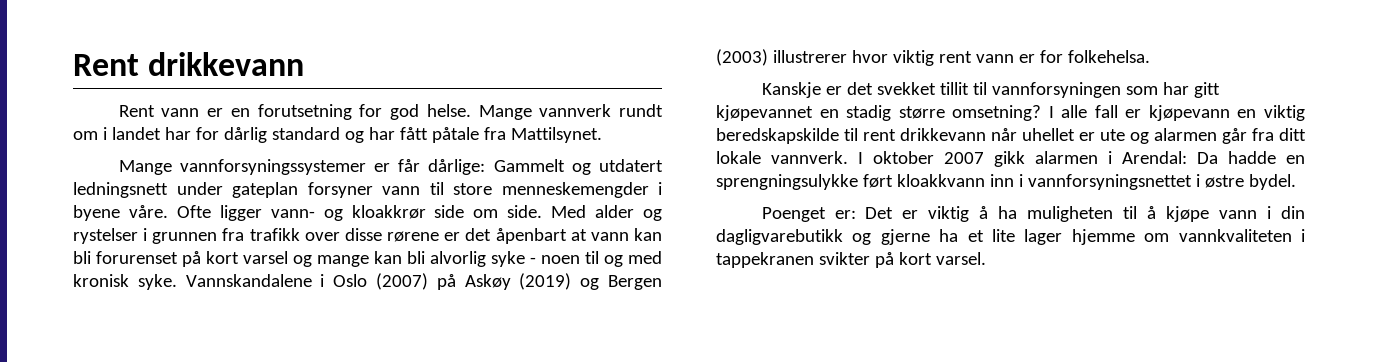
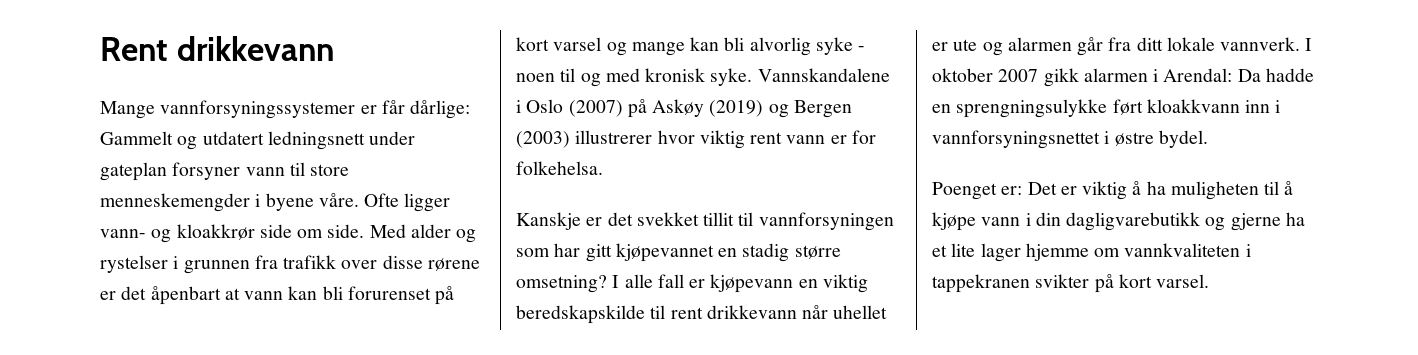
[118,104,663,120] [73,127,602,143] // Rent vann er en forutsetning for god helse. Mange vannverk rundt om i landet har for dårlig standard og har fått påtale fra Mattilsynet. -> (335, 48) none

